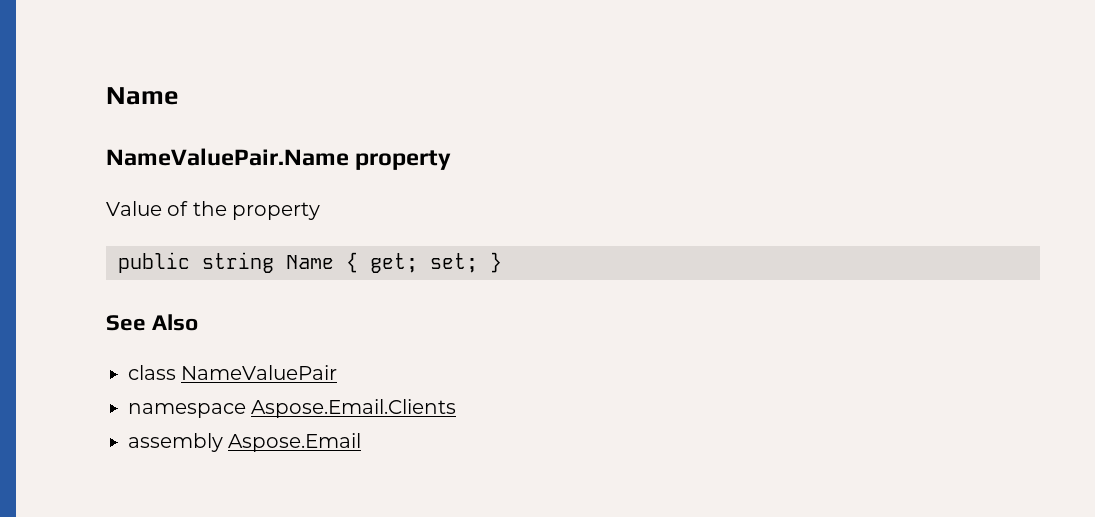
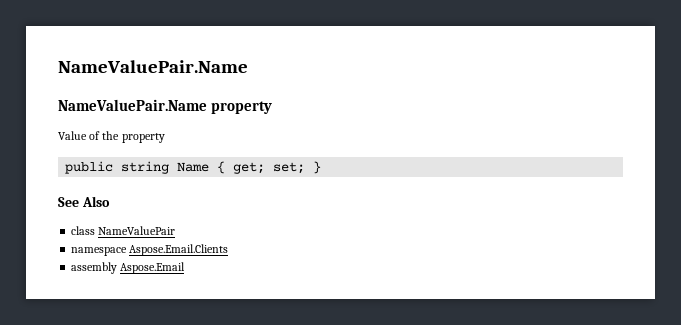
[106,87,179,105] Name -> [58,60,248,73] NameValuePair.Name

